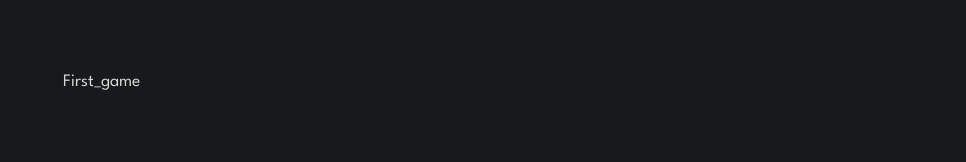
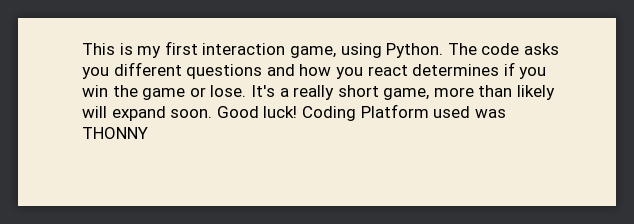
[63,74,140,90] First_game -> [82,41,559,58] [82,62,547,79] [82,85,556,100] [82,104,506,121] [82,127,148,139] This is my first interaction game, using Python. The code asks you different questions and how you react determines if you win the game or lose. It's a really short game, more than likely will expand soon. Good luck! Coding Platform used was THONNY

